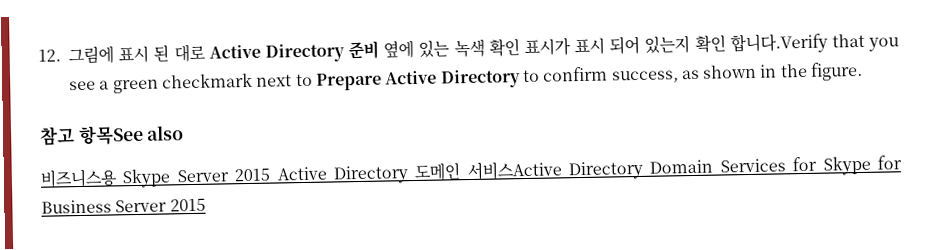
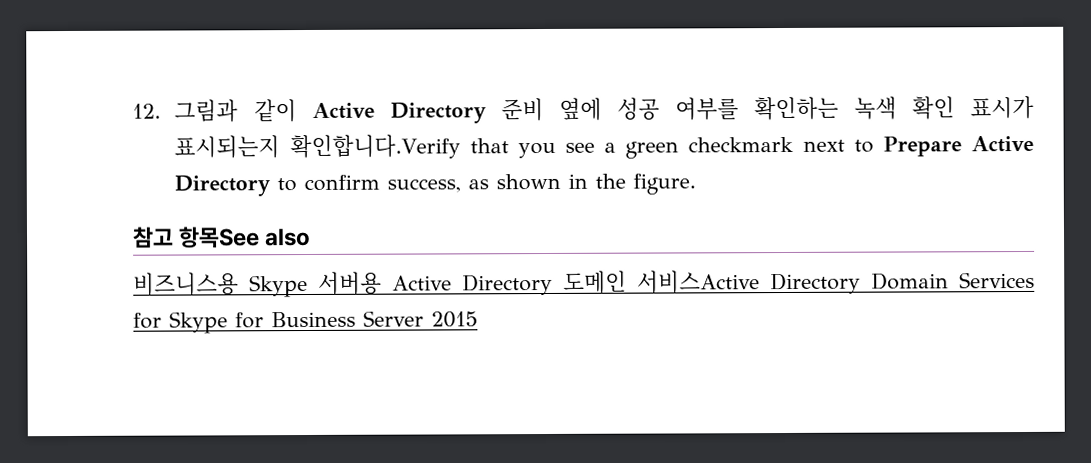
[68,32,828,65] 그림에 표시 된 대로 Active Directory 준비 옆에 있는 녹색 확인 표시가 표시 되어 있는지 확인 합니다.Verify -> [174,95,1034,124] [174,134,461,160] 그림과 같이 Active Directory 준비 옆에 성공 여부를 확인하는 녹색 확인 표시가 표시되는지 확인합니다.Verify
[176,168,271,183] Server 2015 -> [318,271,382,295] 서버용

